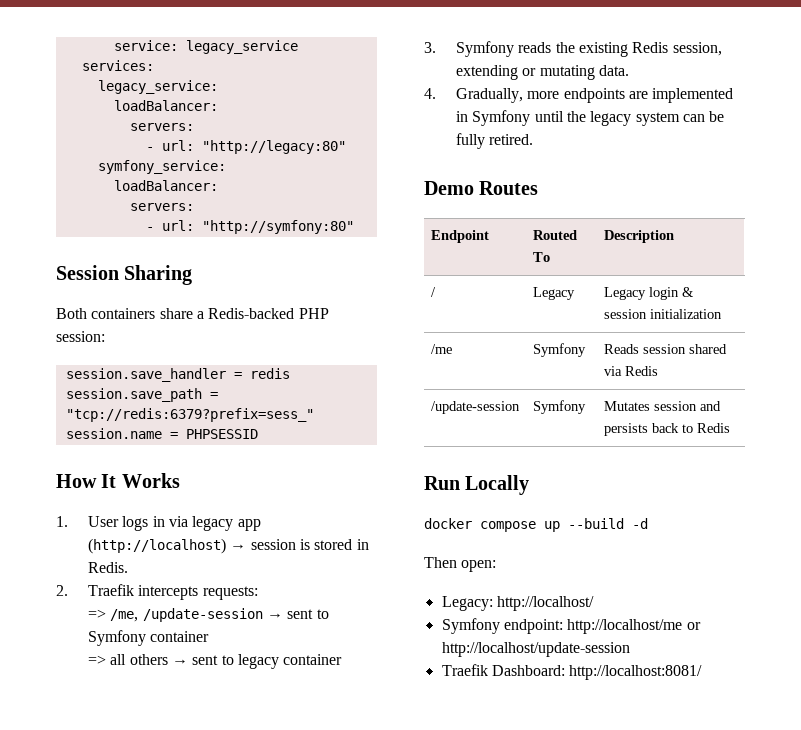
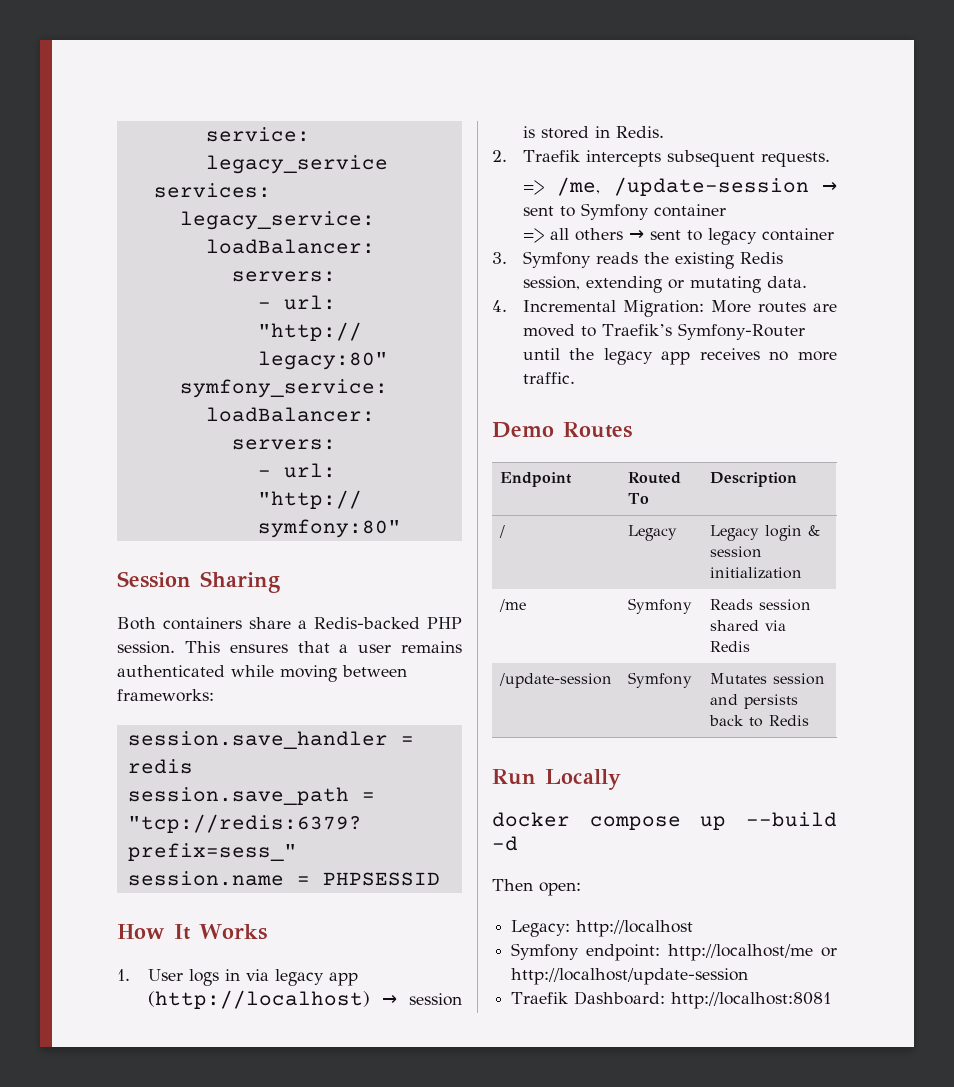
[56,331,105,342] session: -> [117,641,462,654] [117,665,407,682] [117,689,214,702] session. This ensures that a user remains authenticated while moving between frameworks:
[202,586,258,600] requests: -> [666,150,830,167] subsequent requests.
[455,88,734,103] [455,110,725,126] [455,133,534,149] Gradually, more endpoints are implemented in Symfony until the legacy system can be fully retired. -> [522,300,837,317] [522,323,805,340] [522,348,837,365] [522,372,575,384] Incremental Migration: More routes are moved to Traefik’s Symfony-Router until the legacy app receives no more traffic.
[496,596,594,611] http://localhost/ -> [576,920,694,937] http://localhost
[569,665,703,680] http://localhost:8081/ -> [671,992,832,1009] http://localhost:8081

